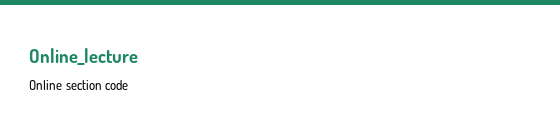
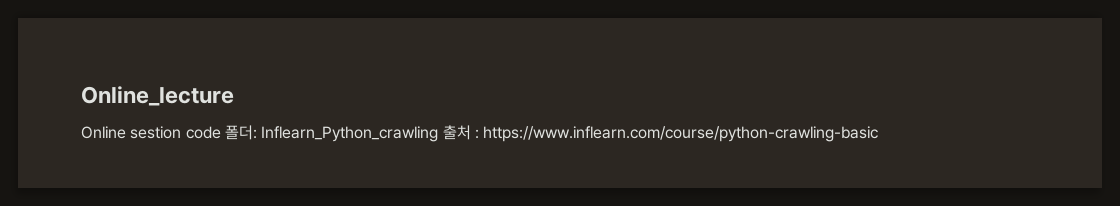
[65,80,129,90] section code -> [130,125,879,142] sestion code 폴더: Inflearn_Python_crawling 출처 : https://www.inflearn.com/course/python-crawling-basic

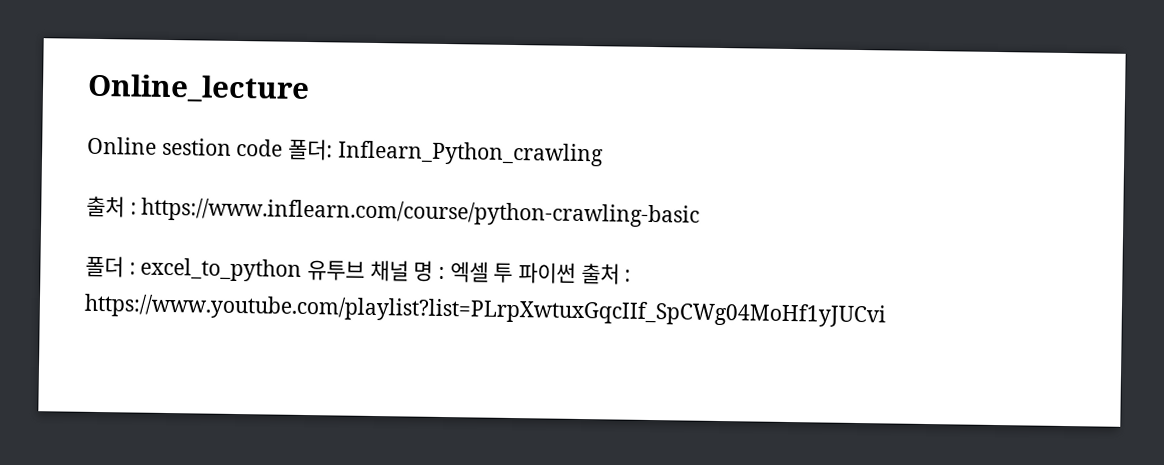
(439, 134) none -> (604, 153) //
(879, 134) none -> [85,255,632,285] [84,293,886,328] // 폴더 : excel_to_python 유투브 채널 명 : 엑셀 투 파이썬 출처 : https://www.youtube.com/playlist?list=PLrpXwtuxGqcIIf_SpCWg04MoHf1yJUCvi

